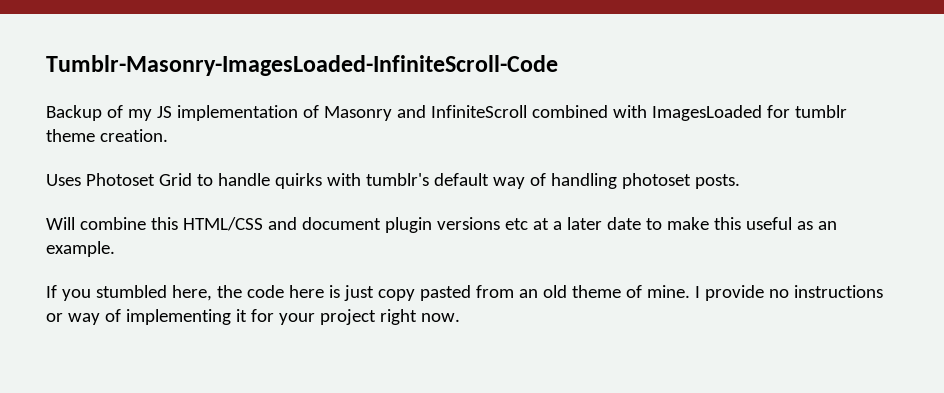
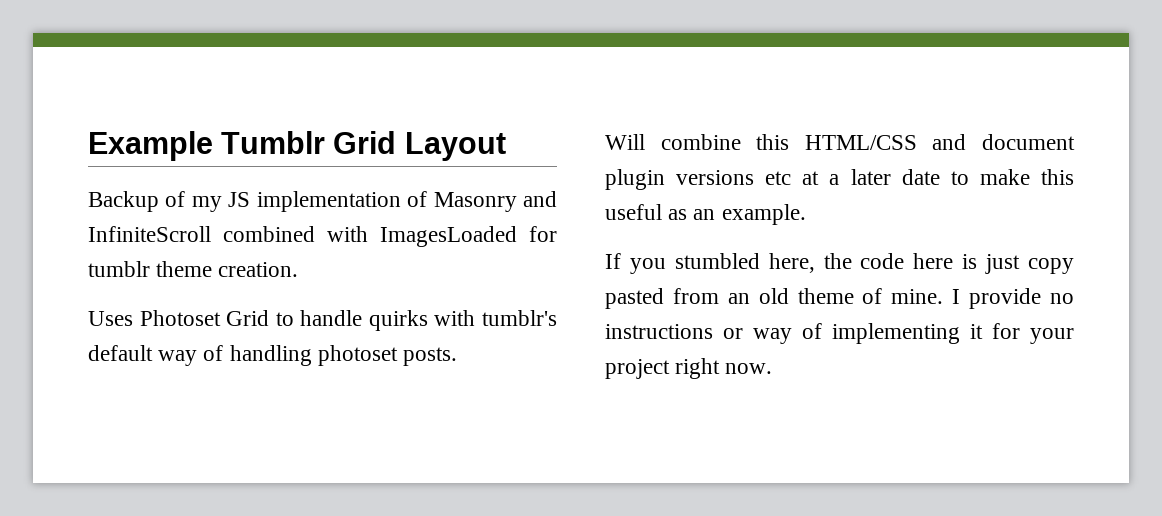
[46,55,558,76] Tumblr-Masonry-ImagesLoaded-InfiniteScroll-Code -> [88,131,506,161] Example Tumblr Grid Layout

